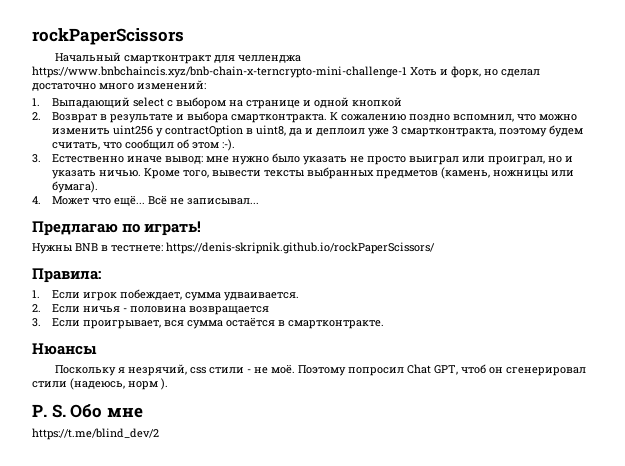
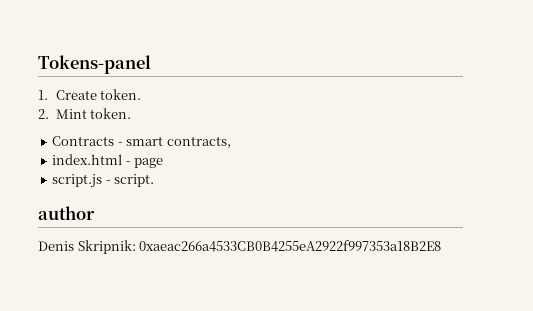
[32,28,184,45] [54,52,301,64] [32,66,540,78] [32,80,206,91] [32,97,402,109] [32,111,577,123] [51,125,583,137] [51,139,235,151] [32,153,573,165] [51,167,574,179] [51,181,98,193] [32,196,259,206] [32,221,202,236] [32,242,435,254] [32,268,101,283] [32,289,299,301] [32,304,269,315] [32,318,384,329] [32,343,97,355] [54,364,586,376] [32,378,168,390] [32,404,143,418] [32,428,159,440] rockPaperScissors // Начальный смартконтракт для челленджа https://www.bnbchaincis.xyz/bnb-chain-x-terncrypto-mini-challenge-1 Хоть и форк, но сделал достаточно много изменений: // 1. Выпадающий select с выбором на странице и одной кнопкой // 2. Возврат в результате и выбора смартконтракта. К сожалению поздно вспомнил, что можно изменить uint256 у contractOption в uint8, да и деплоил уже 3 смартконтракта, поэтому будем считать, что сообщил об этом :-). // 3. Естественно иначе вывод: мне нужно было указать не просто выиграл или проиграл, но и указать ничью. Кроме того, вывести тексты выбранных предметов (камень, ножницы или бумага). // 4. Может что ещё... Всё не записывал... // Предлагаю по играть! // Нужны BNB в тестнете: https://denis-skripnik.github.io/rockPaperScissors/ // Правила: // 1. Если игрок побеждает, сумма удваивается. // 2. Если ничья - половина возвращается // 3. Если проигрывает, вся сумма остаётся в смартконтракте. // Нюансы // Поскольку я незрячий, css стили - не моё. Поэтому попросил Chat GPT, чтоб он сгенерировал стили (надеюсь, норм ). // P. S. Обо мне // https://t.me/blind_dev/2 -> [38,55,151,74] [38,89,142,100] [38,108,132,119] [52,136,231,148] [52,154,164,168] [52,174,155,188] [38,206,95,220] [38,240,442,254] Tokens-panel // 1. Create token. // 2. Mint token. // Contracts - smart contracts, // index.html - page // script.js - script. // author // Denis Skripnik: 0xaeac266a4533CB0B4255eA2922f997353a18B2E8

